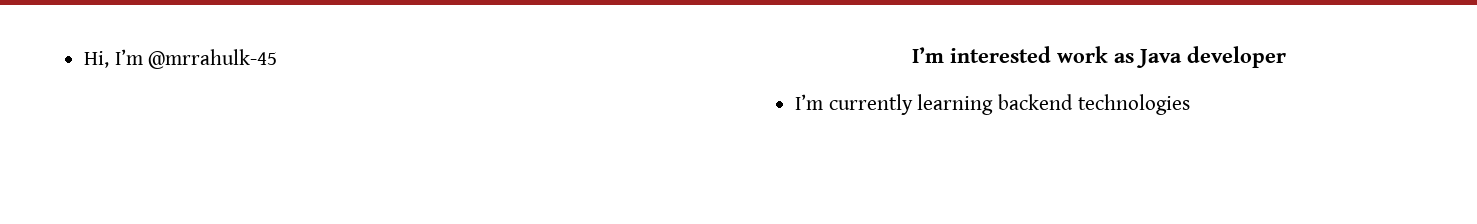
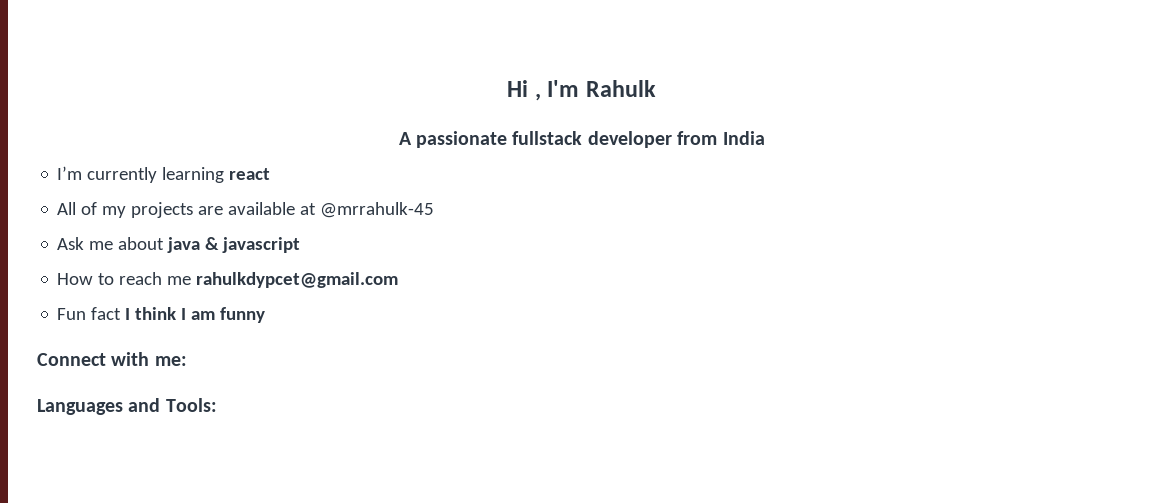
[84,49,278,69] [911,46,1182,68] Hi, I’m @mrrahulk-45 // I’m interested work as Java -> [507,80,656,101] [398,131,583,148] Hi , I'm Rahulk // A passionate fullstack
(1286, 57) none -> [677,131,765,145] from India
[998,94,1190,115] backend technologies -> [229,168,271,180] [57,202,435,218] [57,237,301,253] [57,272,399,288] [57,307,266,323] [37,352,187,366] [37,398,217,415] react // All of my projects are available at @mrrahulk-45 // Ask me about java & javascript // How to reach me rahulkdypcet@gmail.com // Fun fact I think I am funny // Connect with me: // Languages and Tools:

